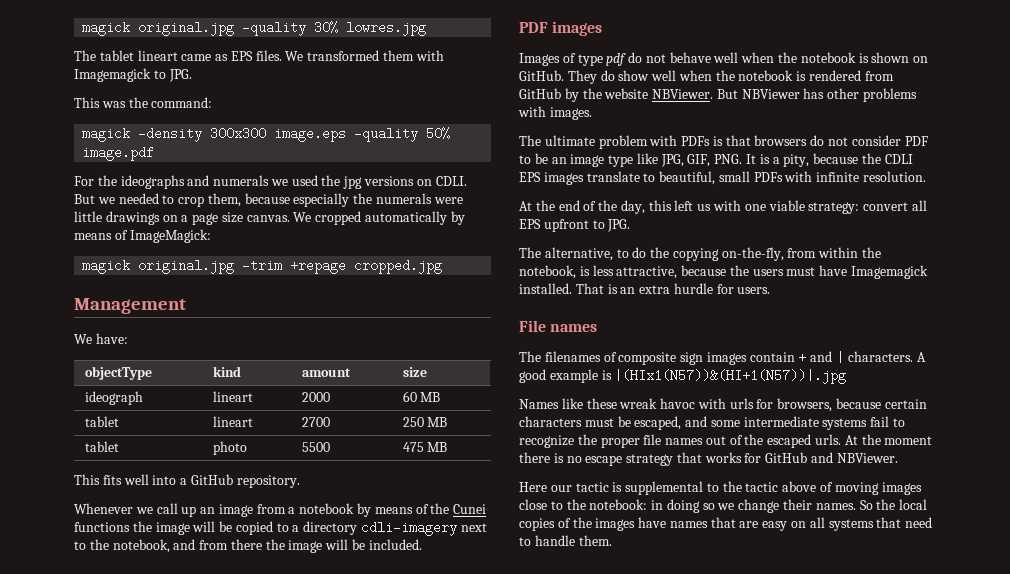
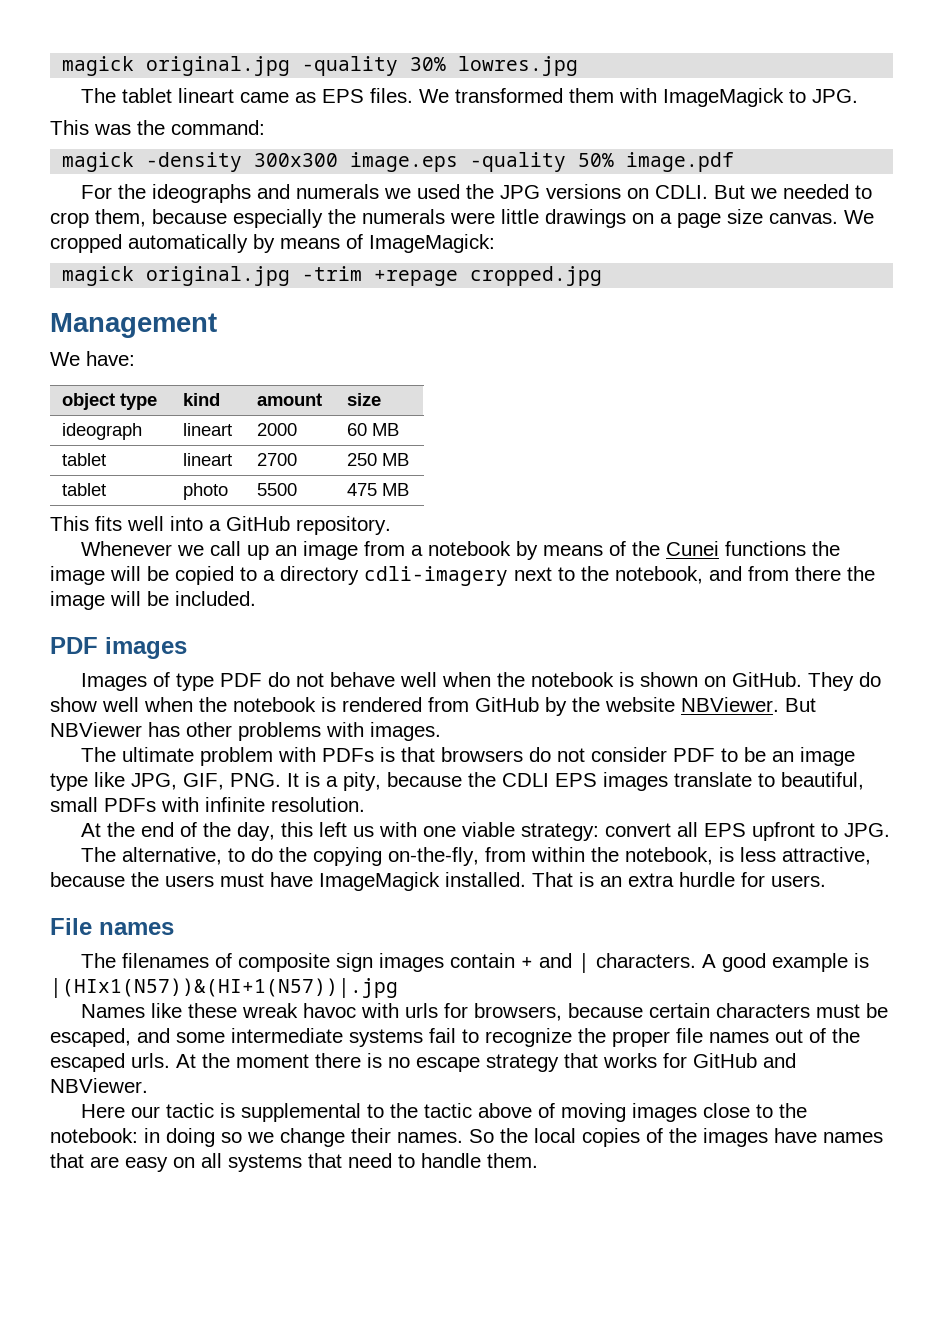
[74,68,151,82] Imagemagick -> [663,88,785,107] ImageMagick
[343,176,363,189] jpg -> [500,185,541,199] JPG
[84,366,152,380] objectType -> [61,393,157,410] object type
[606,53,627,66] pdf -> [220,673,263,687] PDF
[851,265,929,279] Imagemagick -> [319,872,440,891] ImageMagick

